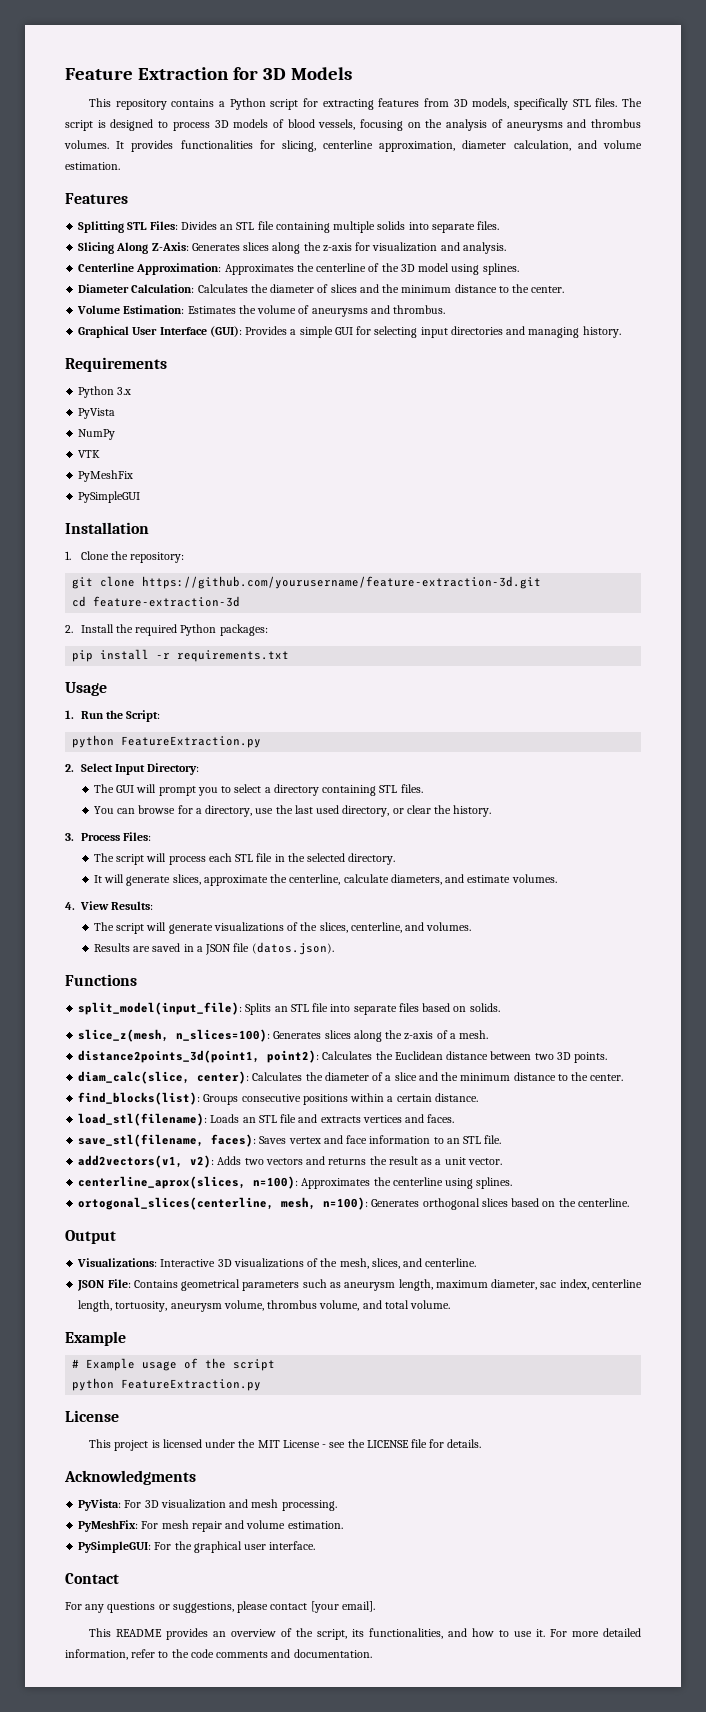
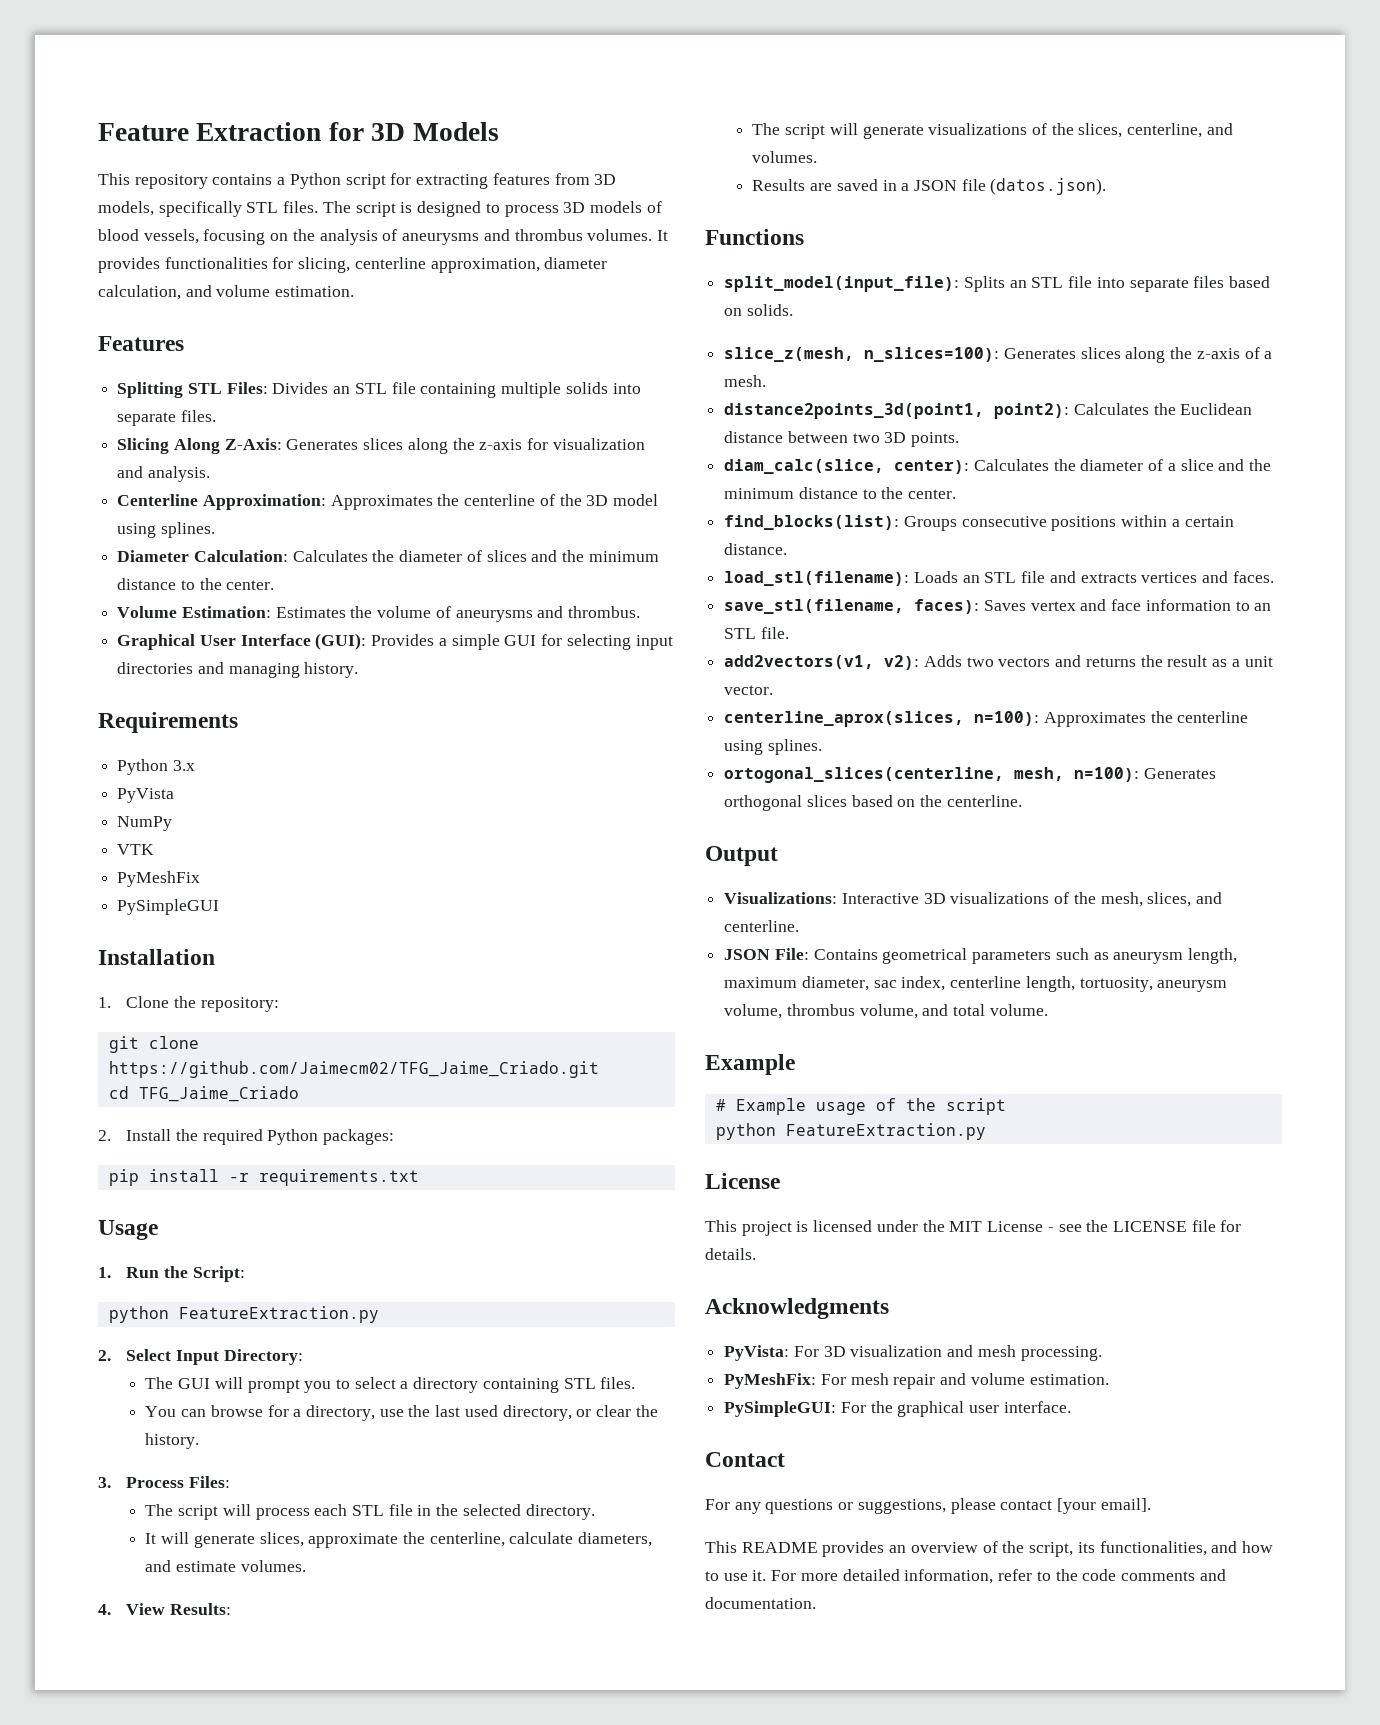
[142,576,542,589] https://github.com/yourusername/feature-extraction-3d.git -> [108,1061,599,1078] https://github.com/Jaimecm02/TFG_Jaime_Criado.git
[93,596,241,607] feature-extraction-3d -> [138,1086,299,1102] TFG_Jaime_Criado

